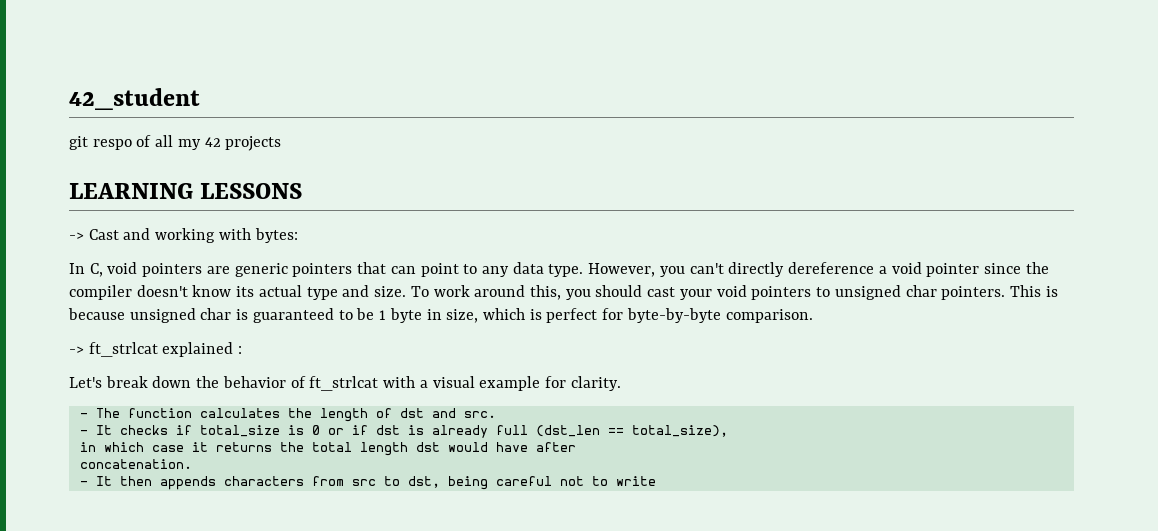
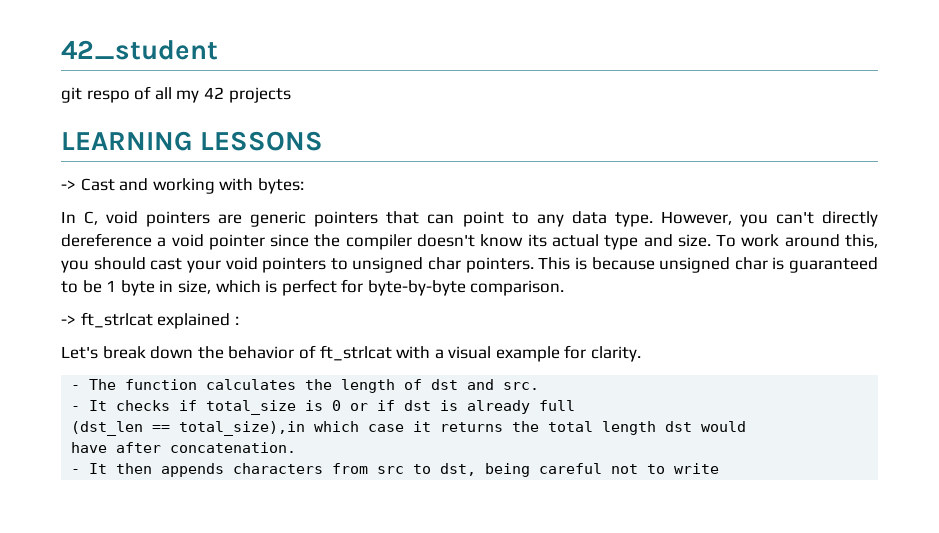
(528, 430) none -> (576, 405) //
[631,425,728,437] [79,442,96,452] total_size), // in -> [179,421,306,436] total_size),in
(488, 447) none -> (747, 426) //
(576, 447) // -> (162, 447) none

